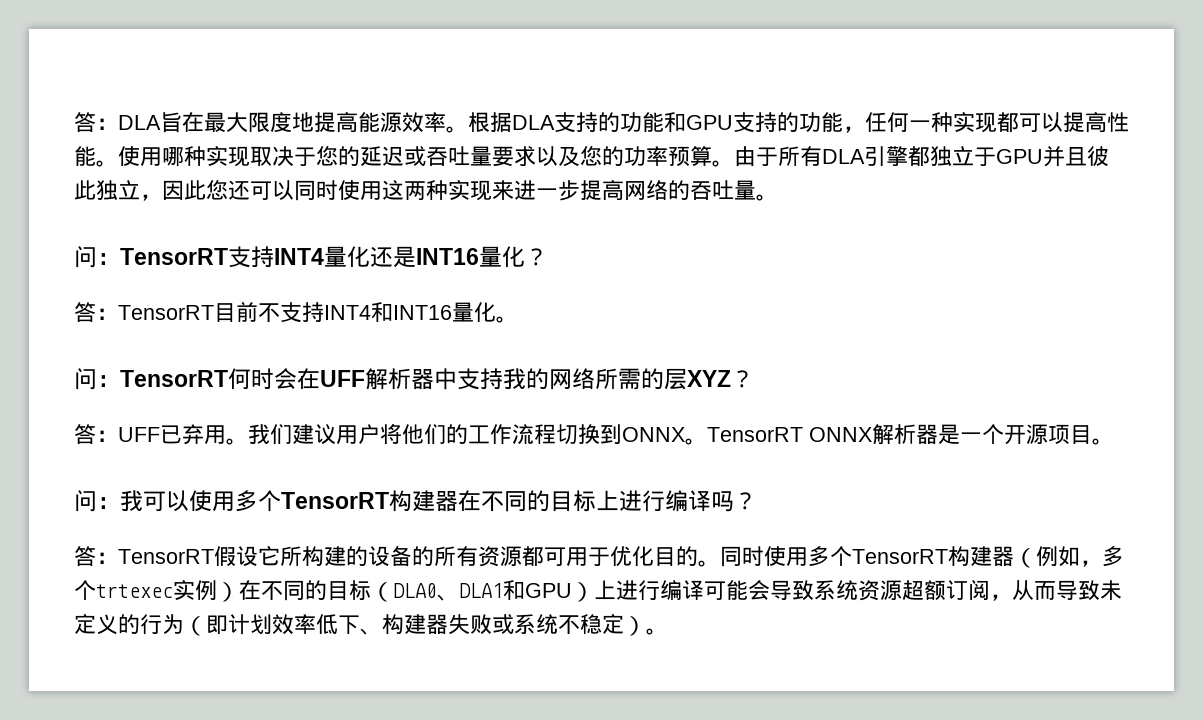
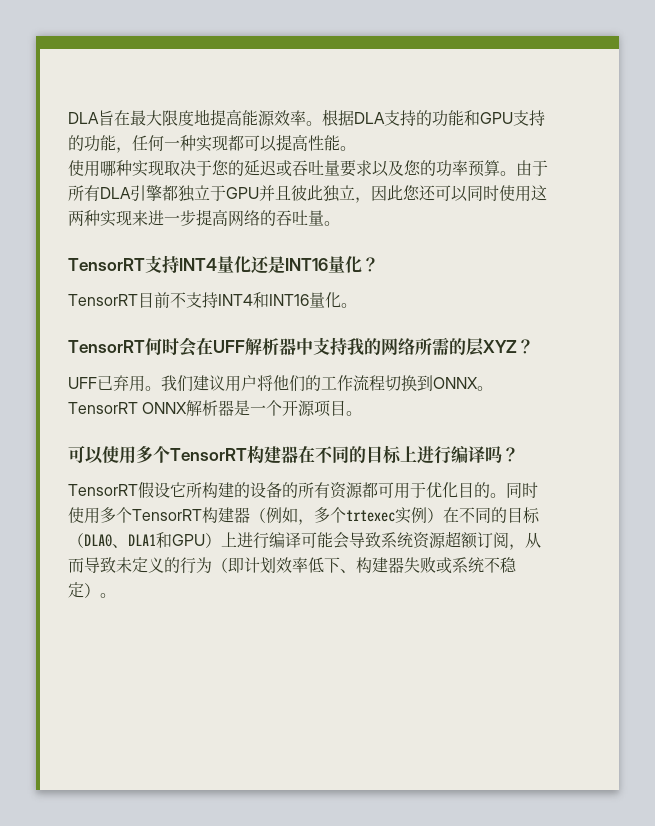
[74,112,118,133] 答： -> (68, 118) none
(118, 163) none -> (356, 148) //
[74,246,120,268] 问： -> (340, 223) none
[74,302,118,323] 答： -> (379, 264) none
[74,368,120,390] 问： -> (357, 305) none
[74,424,118,445] 答： -> (534, 346) none
[74,490,143,512] 问：我 -> (363, 413) none
[74,546,118,567] 答： -> (519, 454) none

